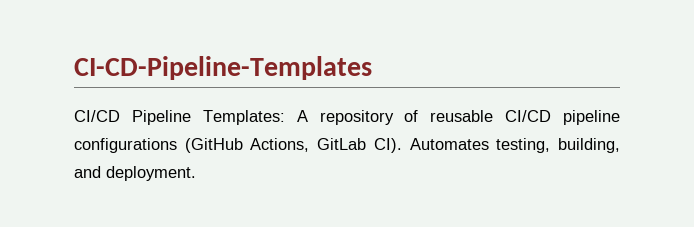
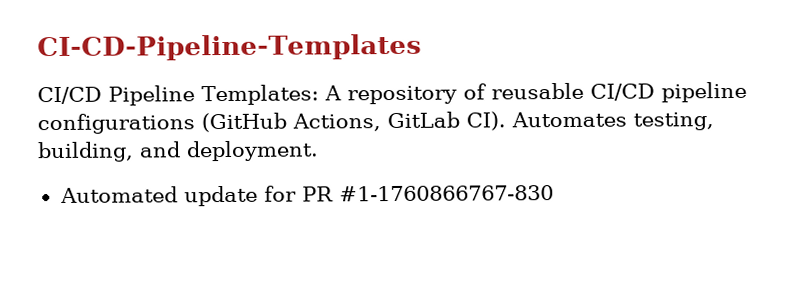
(196, 173) none -> [59,185,554,207] // Automated update for PR #1-1760866767-830

